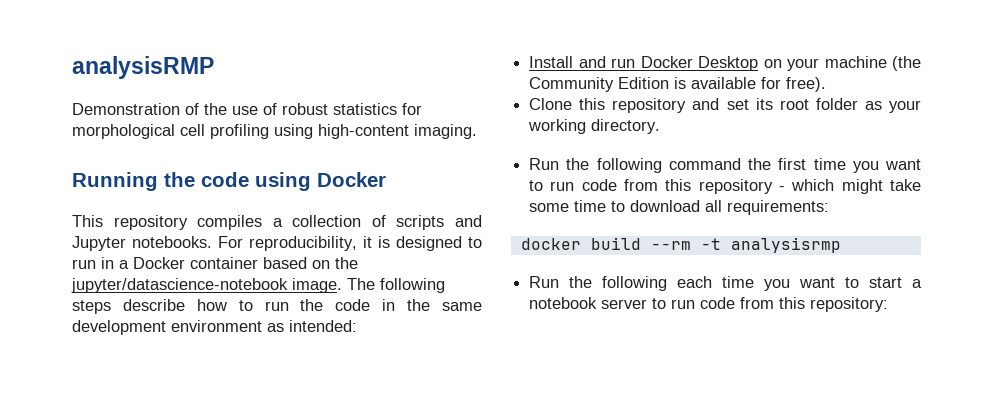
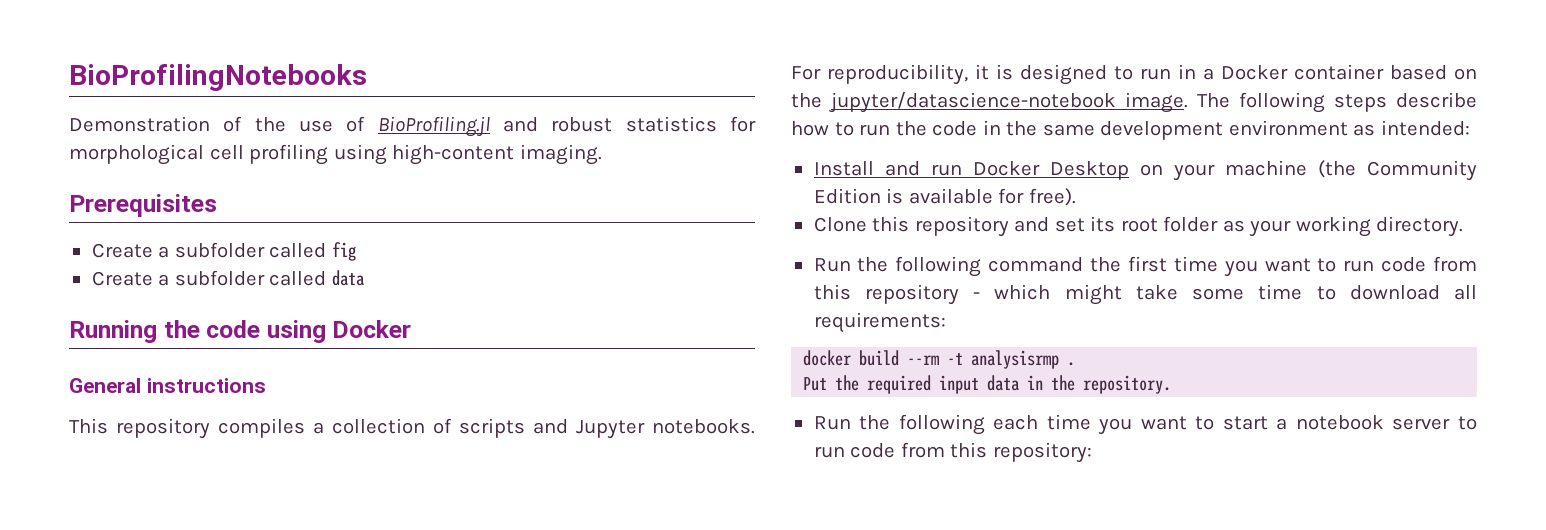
[72,56,214,79] analysisRMP -> [69,64,367,91] BioProfilingNotebooks
(277, 109) none -> [377,116,538,137] BioProfiling.jl and
(477, 131) none -> [69,194,217,217] [91,242,356,261] [91,270,364,286] // Prerequisites // Create a subfolder called fig // Create a subfolder called data
(386, 179) none -> [69,378,266,393] // General instructions
(841, 245) none -> [1067,362,1076,366] [803,375,1172,394] . // Put the required input data in the repository.

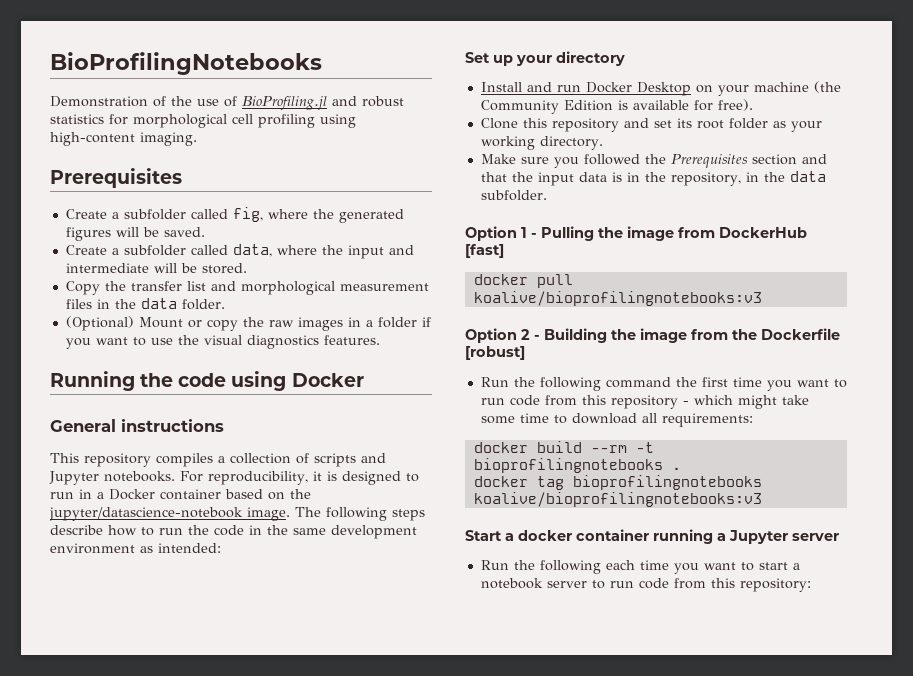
[331,242,356,261] [91,270,364,286] fig // Create a subfolder called data -> [232,207,404,223] [65,227,205,241] [65,244,414,259] [65,263,247,274] [65,281,429,295] [65,298,225,310] [65,316,431,331] [65,335,380,349] fig, where the generated figures will be saved. // Create a subfolder called data, where the input and intermediate will be stored. // Copy the transfer list and morphological measurement files in the data folder. // (Optional) Mount or copy the raw images in a folder if you want to use the visual diagnostics features.
(1470, 128) none -> [465,51,625,66] // Set up your directory
(1464, 226) none -> [480,154,827,168] [480,171,826,186] [480,190,547,201] [465,226,807,241] [465,244,504,258] [473,274,573,288] [473,291,762,306] [465,328,840,343] [465,346,525,360] // Make sure you followed the Prerequisites section and that the input data is in the repository, in the data subfolder. // Option 1 - Pulling the image from DockerHub [fast] // docker pull koalive/bioprofilingnotebooks:v3 // Option 2 - Building the image from the Dockerfile [robust]
[971,350,1060,369] analysisrmp -> [473,458,663,473] bioprofilingnotebooks
[803,375,1172,394] Put the required input data in the repository. -> [473,475,762,490] [473,492,762,507] [465,529,839,544] docker tag bioprofilingnotebooks koalive/bioprofilingnotebooks:v3 // Start a docker container running a Jupyter server

